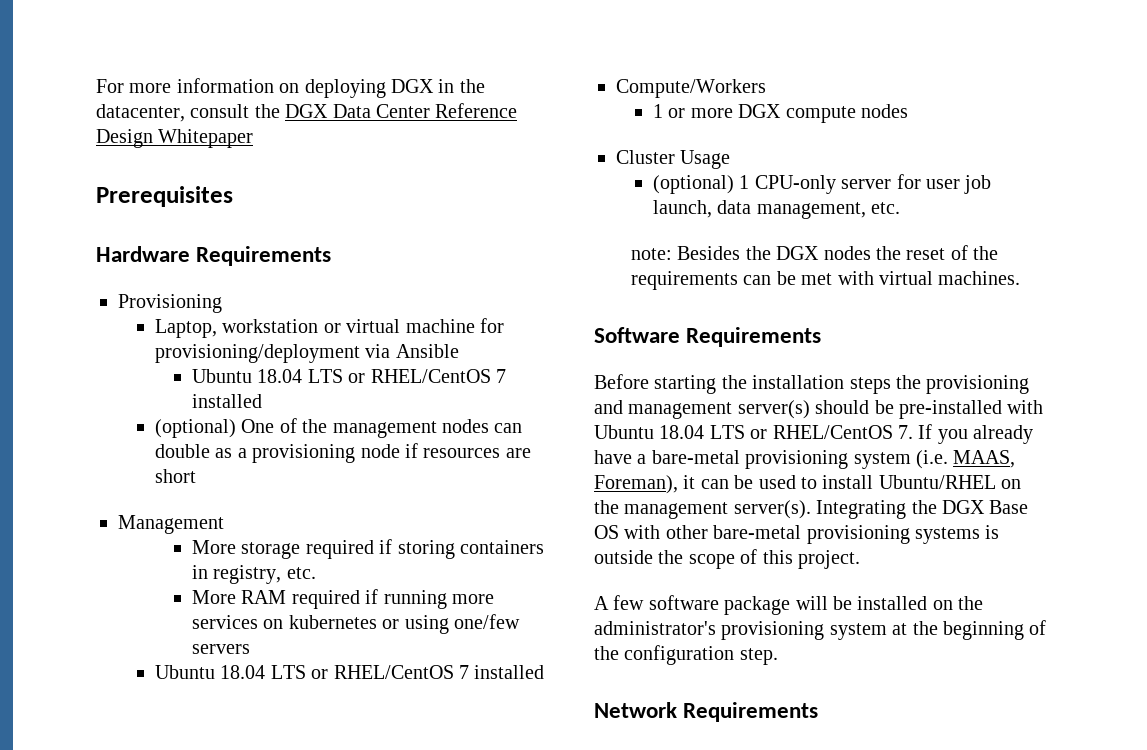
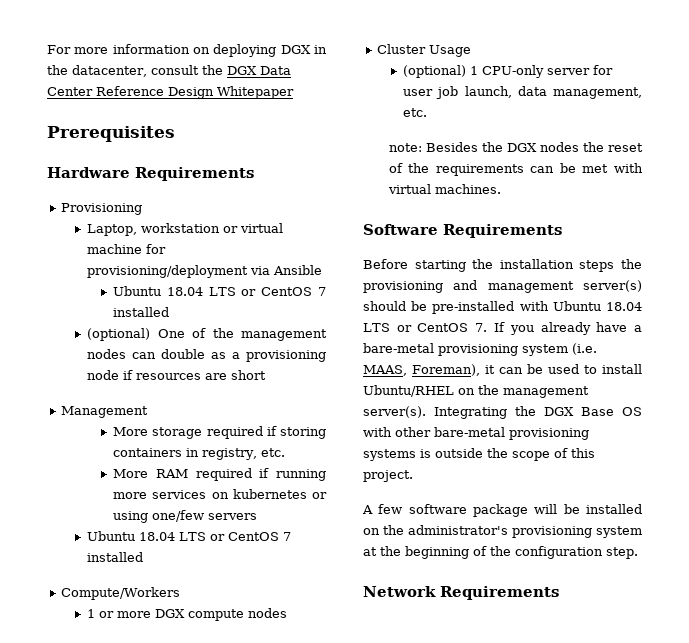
[370,369,491,383] RHEL/CentOS -> [261,287,313,296] CentOS
[333,665,454,679] RHEL/CentOS -> [228,532,280,541] CentOS
[772,425,893,439] RHEL/CentOS -> [417,323,469,332] CentOS

